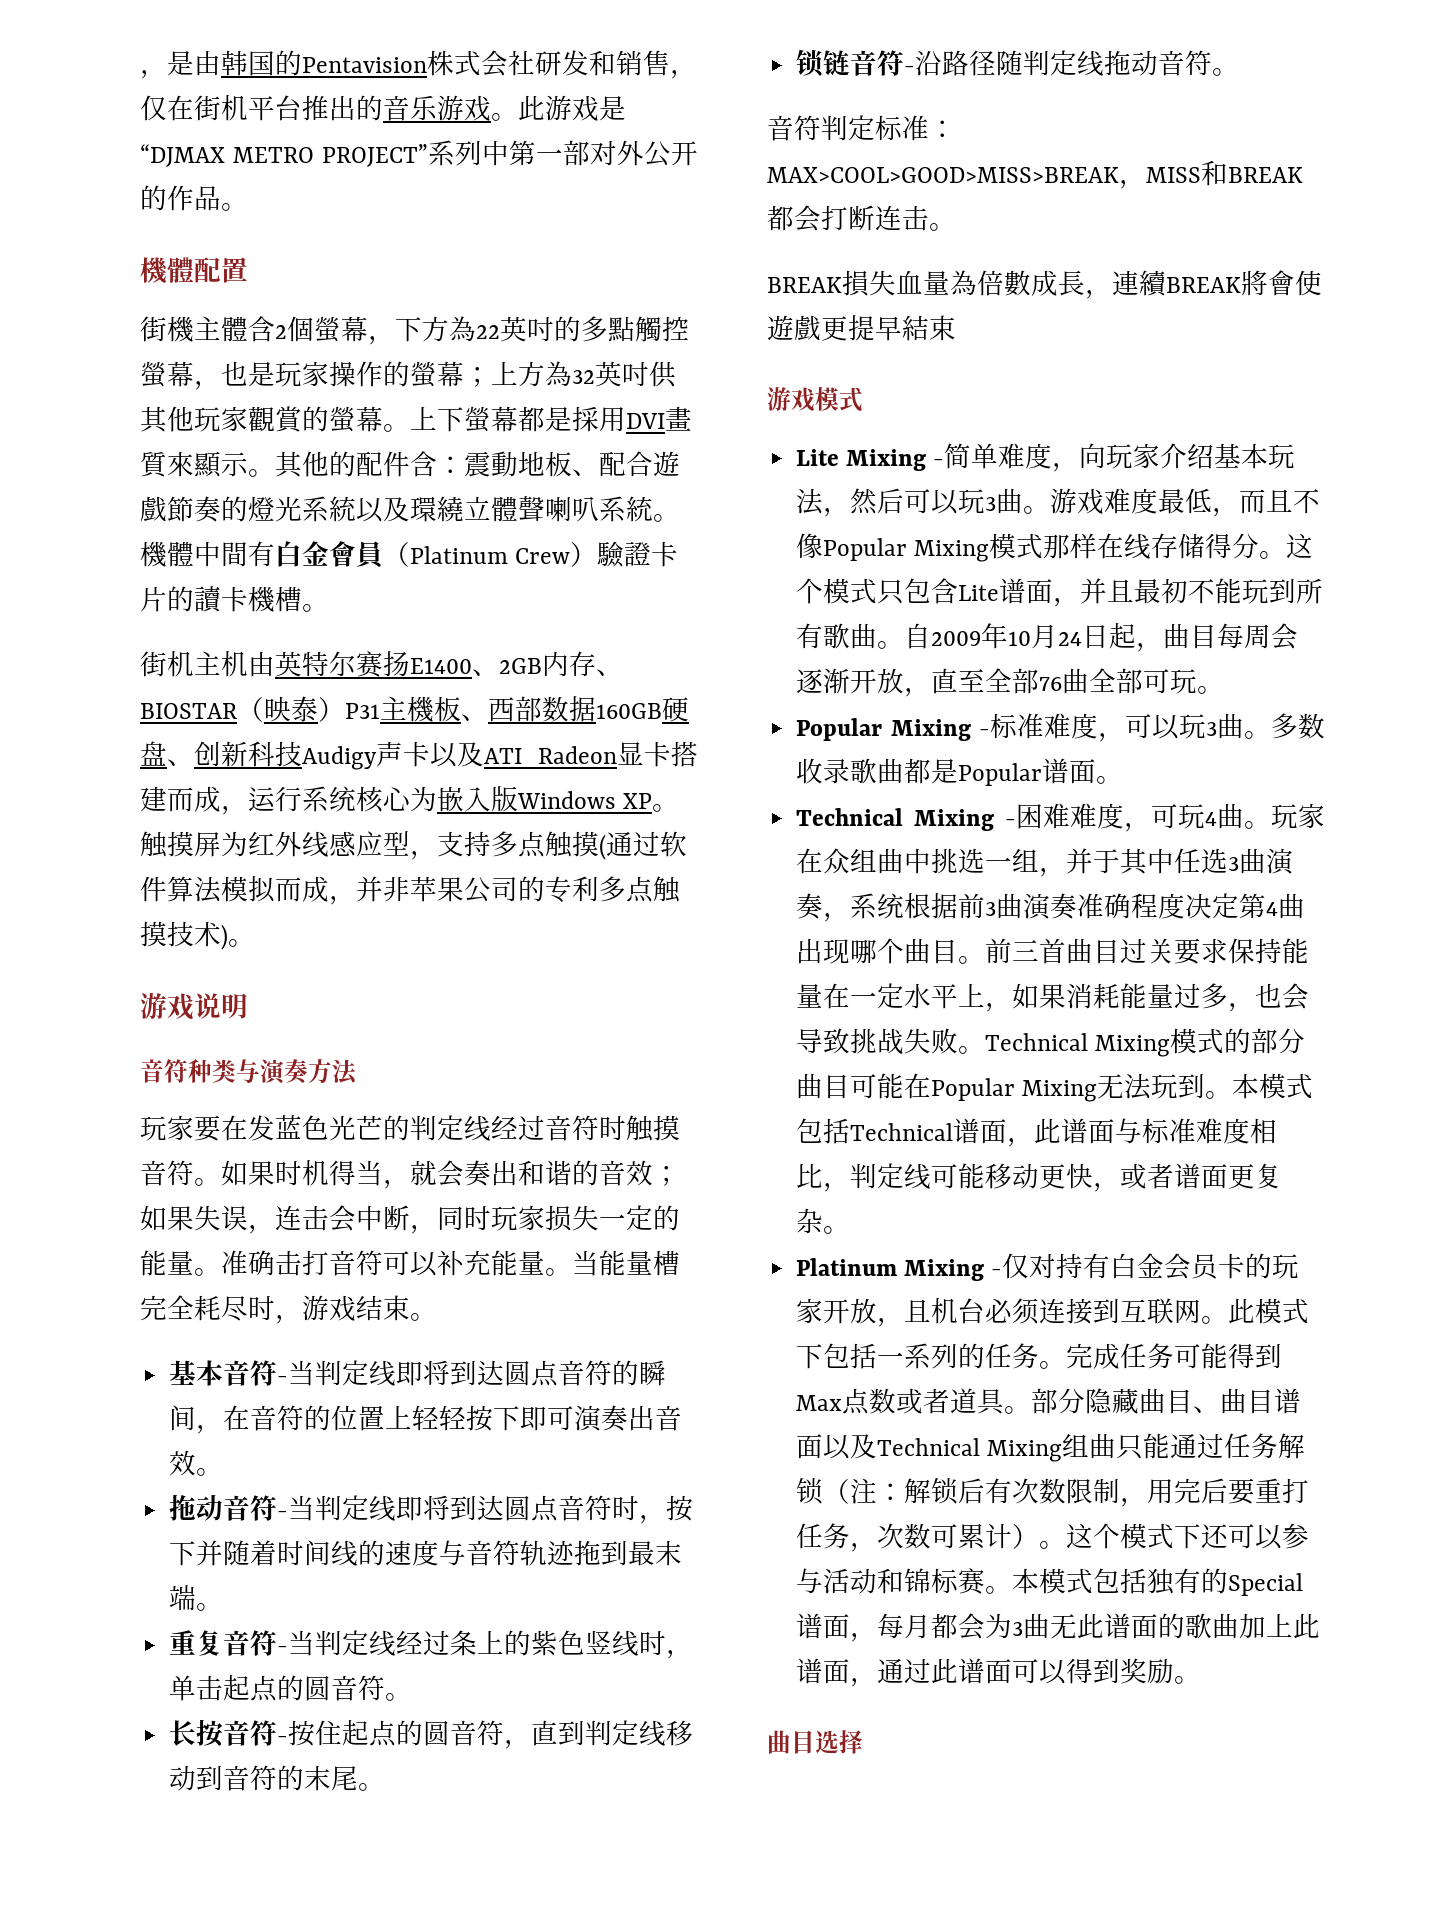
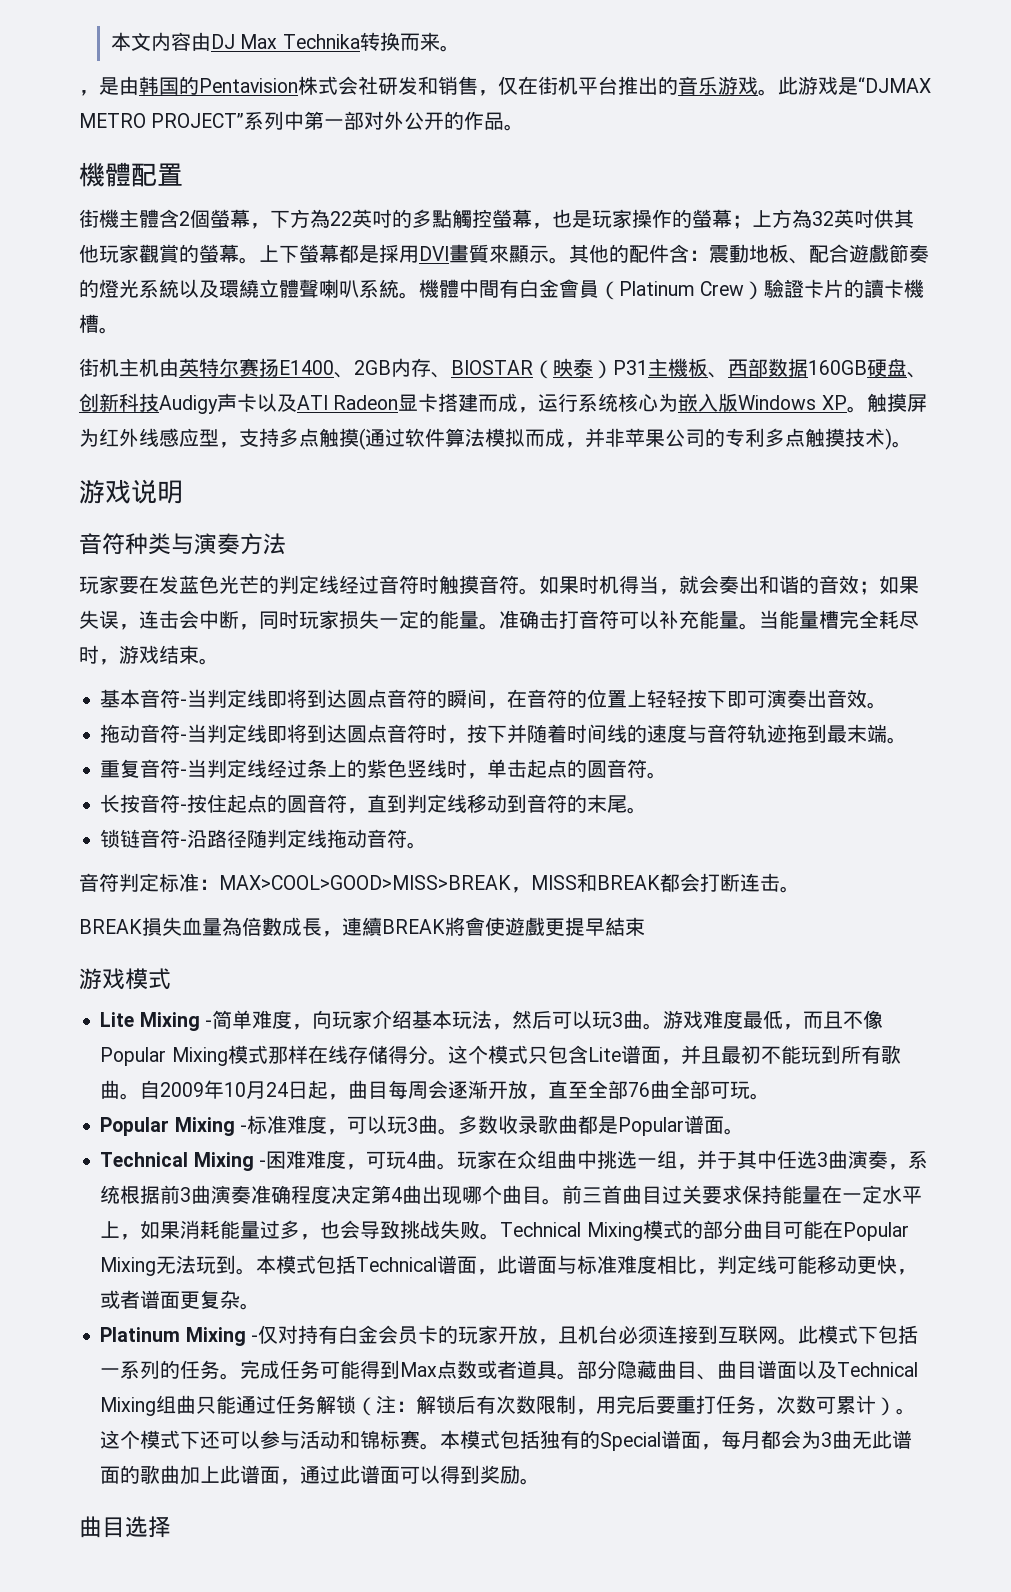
(140, 74) none -> [111,32,460,52] 本文内容由DJ Max Technika转换而来。 //

